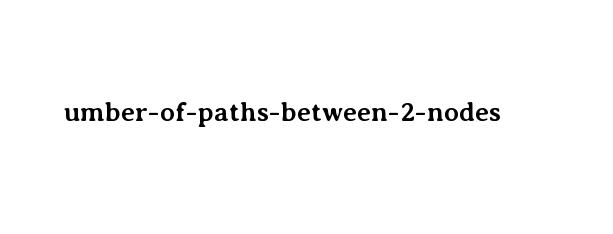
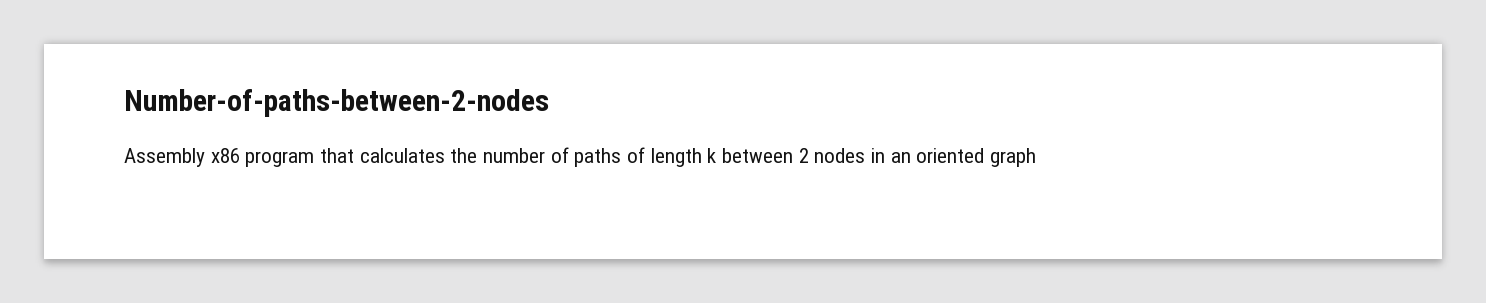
[64,102,501,127] umber-of-paths-between-2-nodes -> [124,89,549,117] [124,147,1037,167] Number-of-paths-between-2-nodes // Assembly x86 program that calculates the number of paths of length k between 2 nodes in an oriented graph

